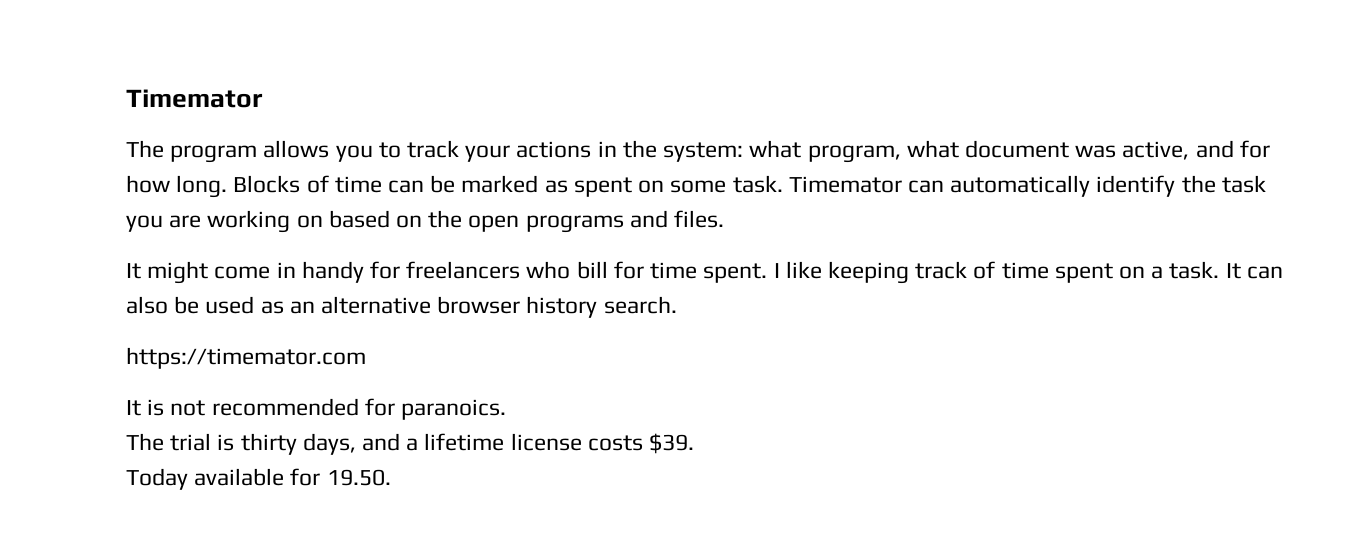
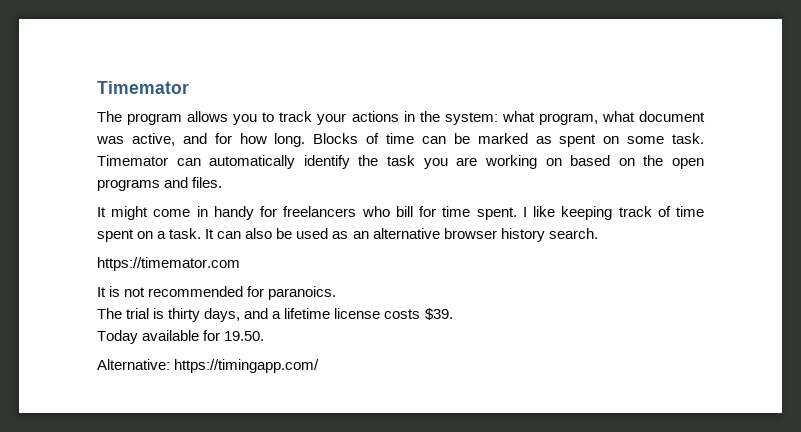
(391, 477) none -> [97,359,320,373] // Alternative: https://timingapp.com/

